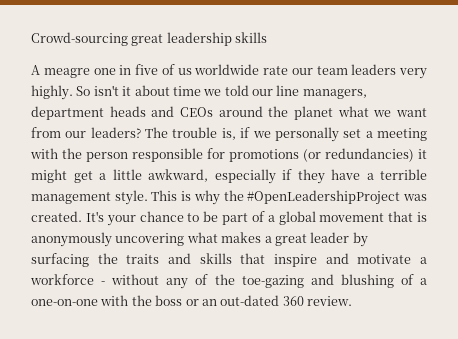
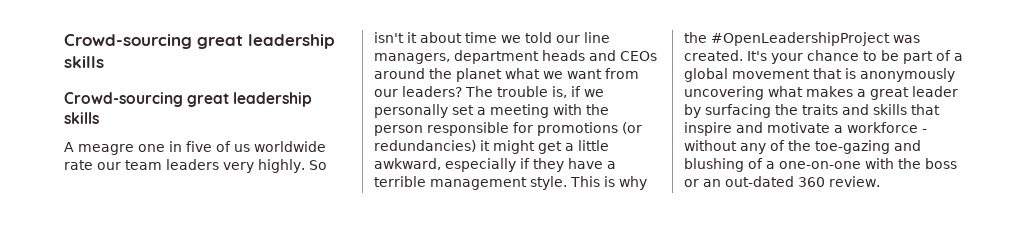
[31,32,268,46] Crowd-sourcing great leadership skills -> [64,34,335,49] [64,56,104,68] [64,92,313,107] [64,112,99,124] Crowd-sourcing great leadership skills // Crowd-sourcing great leadership skills

